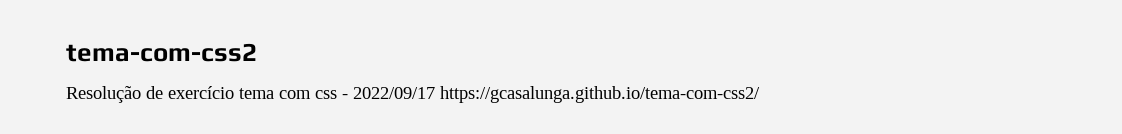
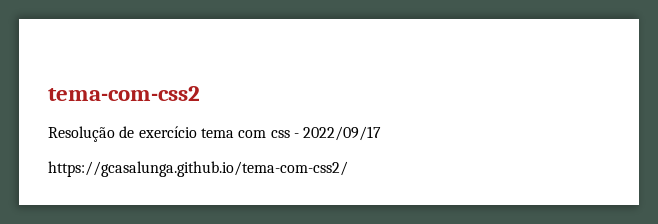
(435, 93) none -> (382, 133) //

